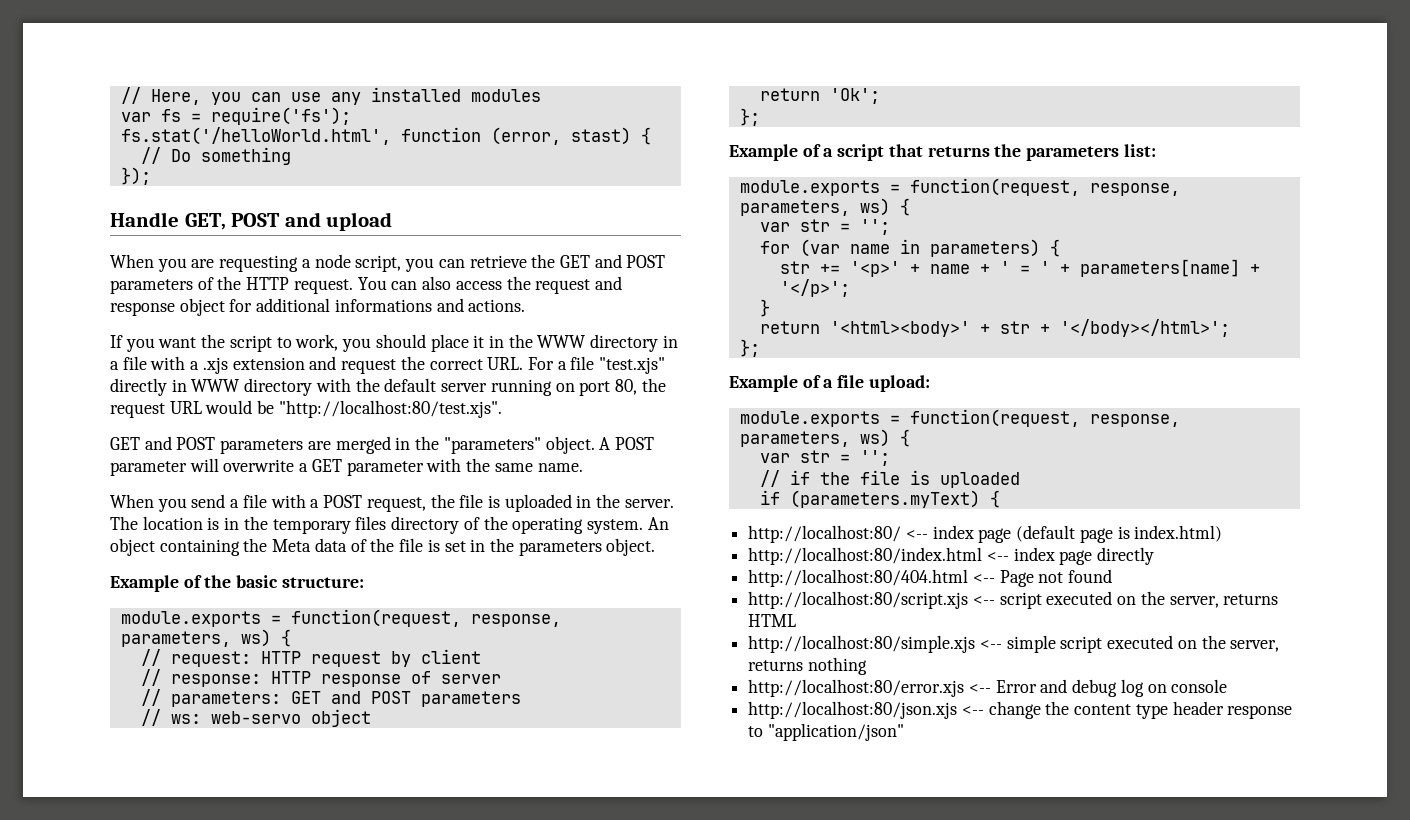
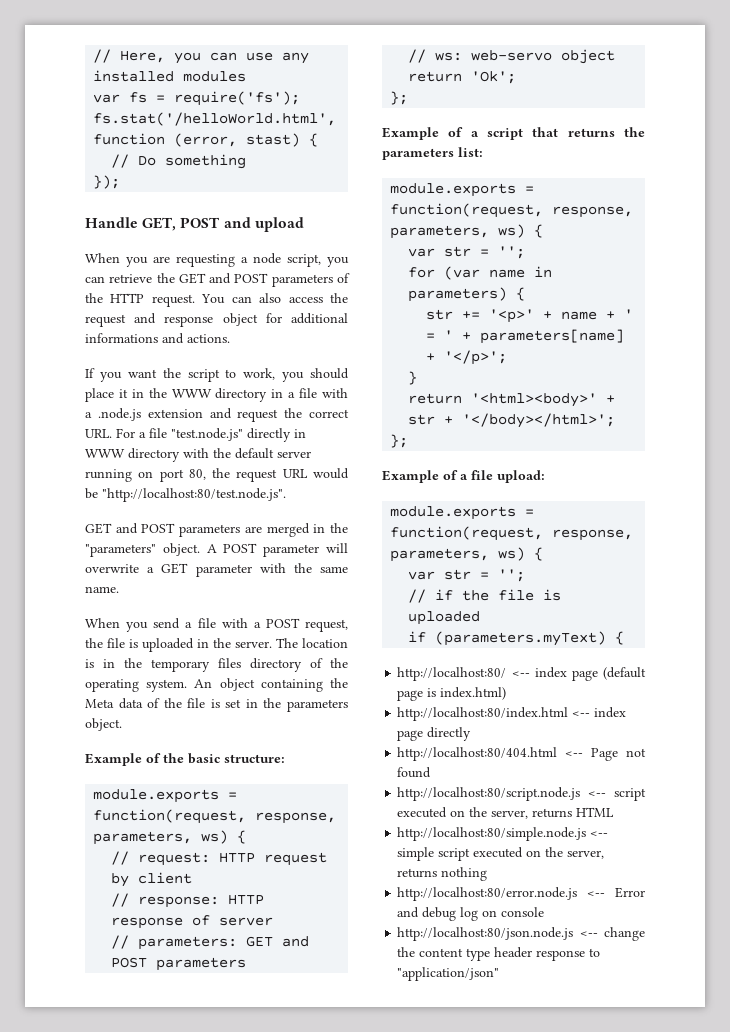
[202,357,228,374] .xjs -> [97,408,141,421] .node.js
[599,357,666,374] "test.xjs" -> [171,428,243,441] "test.node.js"
[278,400,502,418] "http://localhost:80/test.xjs". -> [102,488,286,502] "http://localhost:80/test.node.js".
[748,591,969,609] http://localhost:80/script.xjs -> [397,787,581,801] http://localhost:80/script.node.js
[748,635,976,653] http://localhost:80/simple.xjs -> [397,827,587,841] http://localhost:80/simple.node.js
[748,679,965,697] http://localhost:80/error.xjs -> [397,887,578,901] http://localhost:80/error.node.js
[748,701,958,719] http://localhost:80/json.xjs -> [397,927,574,941] http://localhost:80/json.node.js

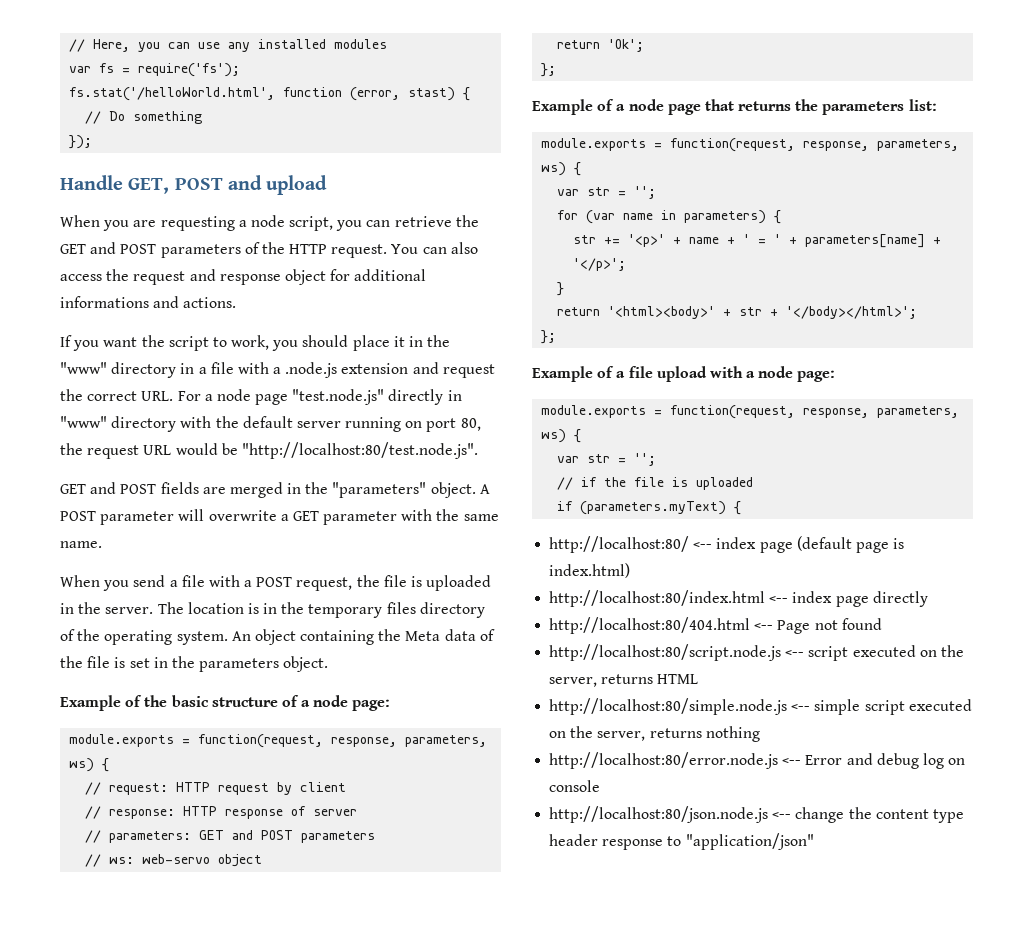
[171,389,212,398] WWW -> [60,362,107,374] "www"
[149,428,167,438] file -> [216,389,289,405] node page
[85,449,125,458] WWW -> [60,416,107,428] "www"
[179,524,241,537] parameters -> [160,482,199,494] fields
[224,754,285,763] structure: -> [211,695,391,711] structure of a node page:
[487,128,523,140] script -> [628,99,701,115] node page
[497,470,545,483] upload: -> [656,366,836,382] upload with a node page:

